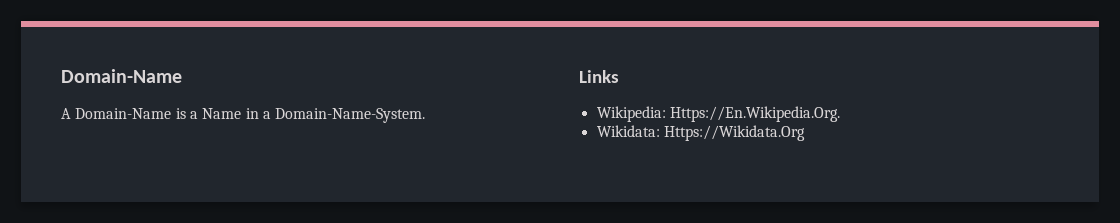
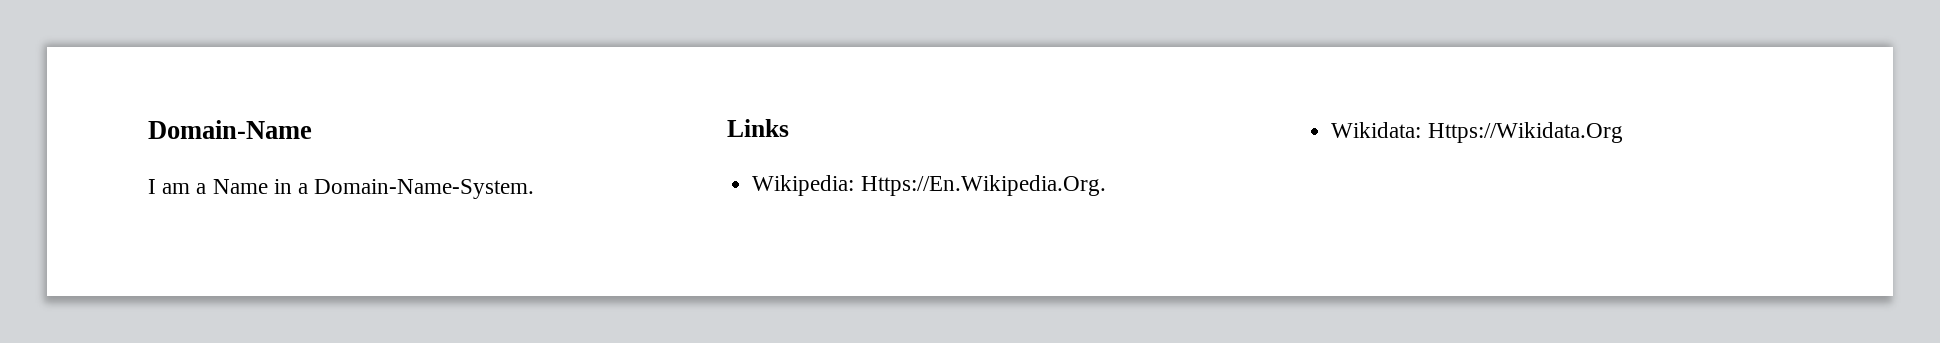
[61,108,186,119] A Domain-Name is -> [148,179,191,194] I am

